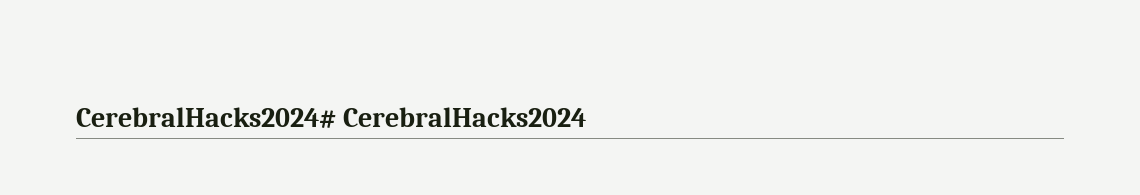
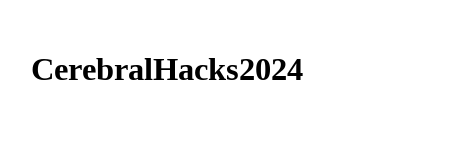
[76,107,336,128] CerebralHacks2024# -> (31, 69) none

